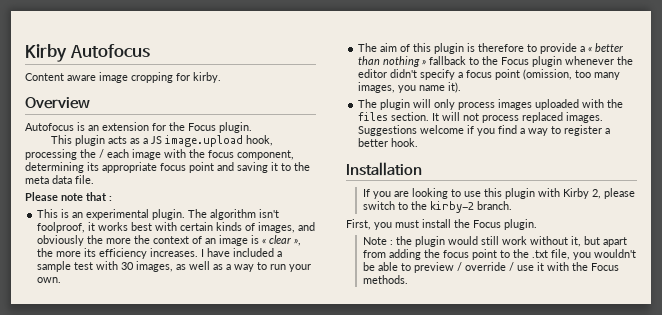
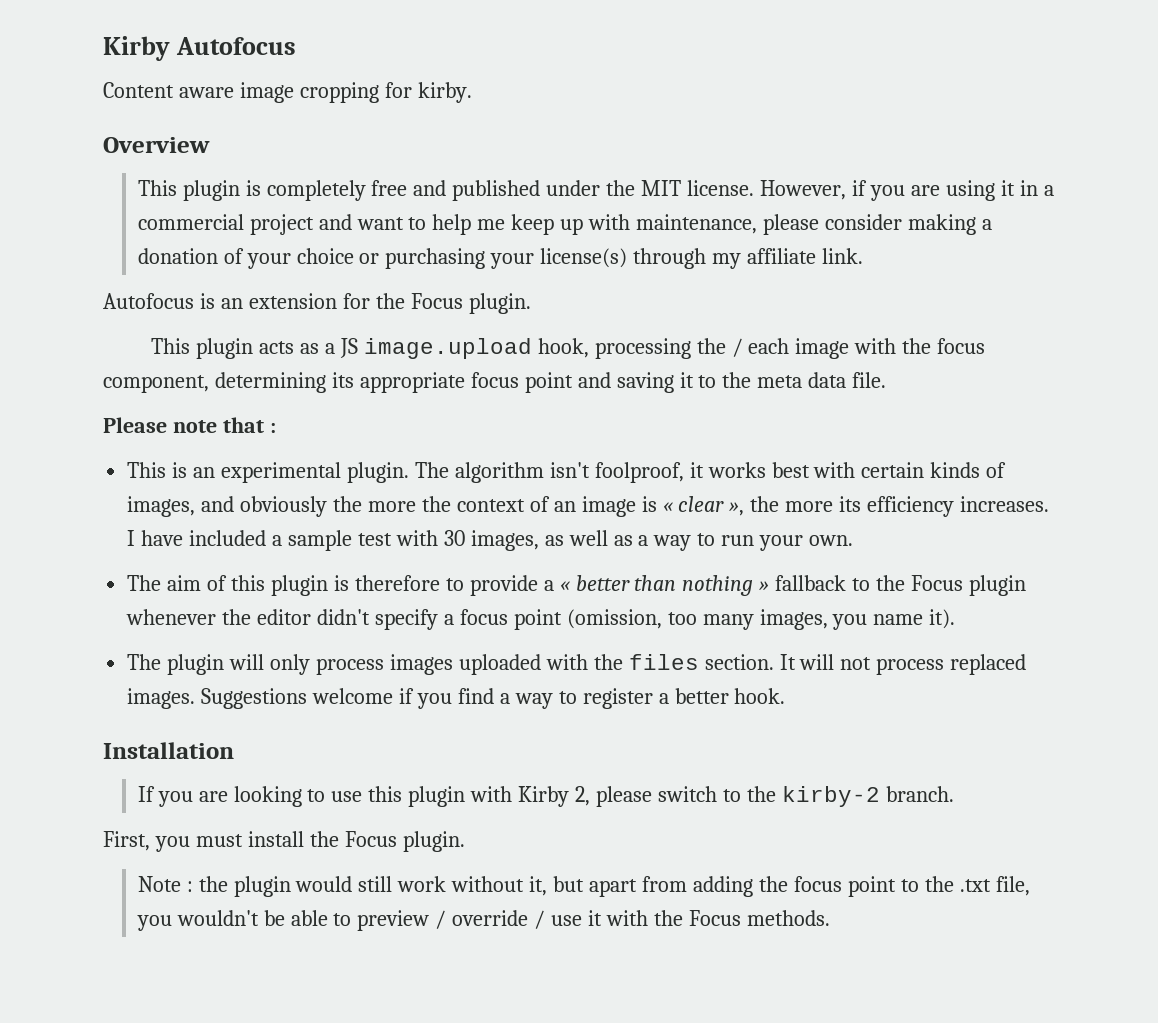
(90, 103) none -> [137,180,1054,201] [137,214,992,235] [137,248,864,269] // This plugin is completely free and published under the MIT license. However, if you are using it in a commercial project and want to help me keep up with maintenance, please consider making a donation of your choice or purchasing your license(s) through my affiliate link.

